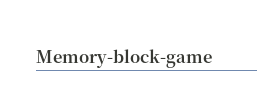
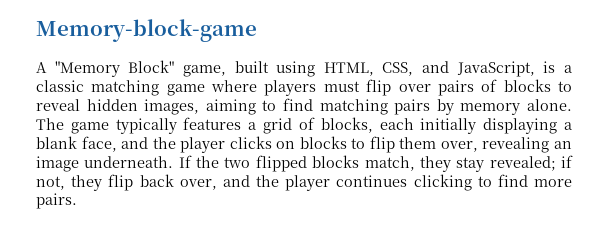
(212, 58) none -> [36,60,572,77] [36,79,573,96] [36,98,573,115] [36,117,572,134] [36,136,573,153] [36,155,574,172] [36,174,572,191] [36,193,77,209] // A "Memory Block" game, built using HTML, CSS, and JavaScript, is a classic matching game where players must flip over pairs of blocks to reveal hidden images, aiming to find matching pairs by memory alone. The game typically features a grid of blocks, each initially displaying a blank face, and the player clicks on blocks to flip them over, revealing an image underneath. If the two flipped blocks match, they stay revealed; if not, they flip back over, and the player continues clicking to find more pairs.

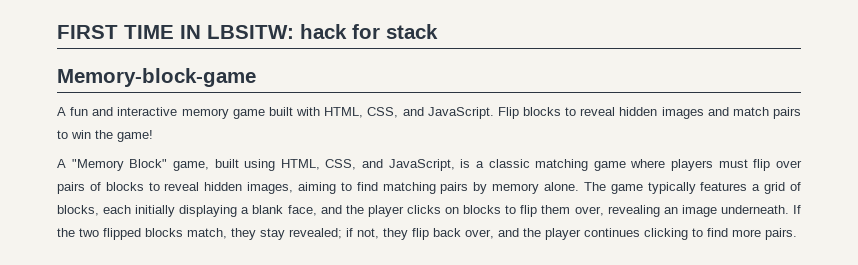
[36,19,257,42] Memory-block-game -> [57,24,438,39] [57,68,256,87] [57,107,801,119] [57,130,153,142] FIRST TIME IN LBSITW: hack for stack // Memory-block-game // A fun and interactive memory game built with HTML, CSS, and JavaScript. Flip blocks to reveal hidden images and match pairs to win the game!

